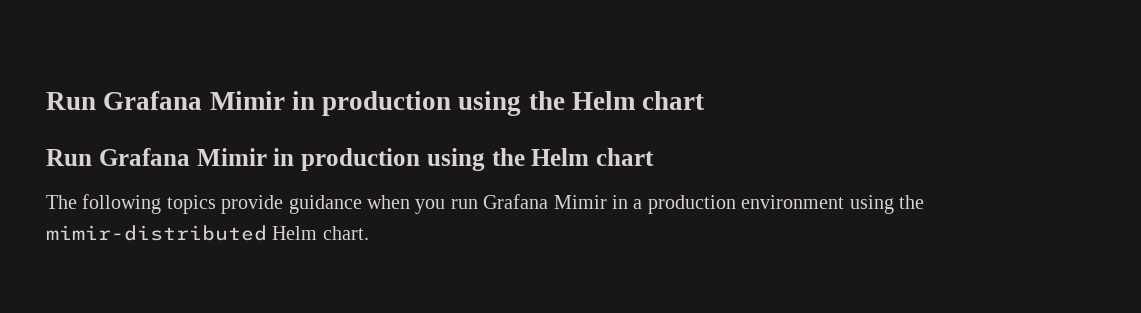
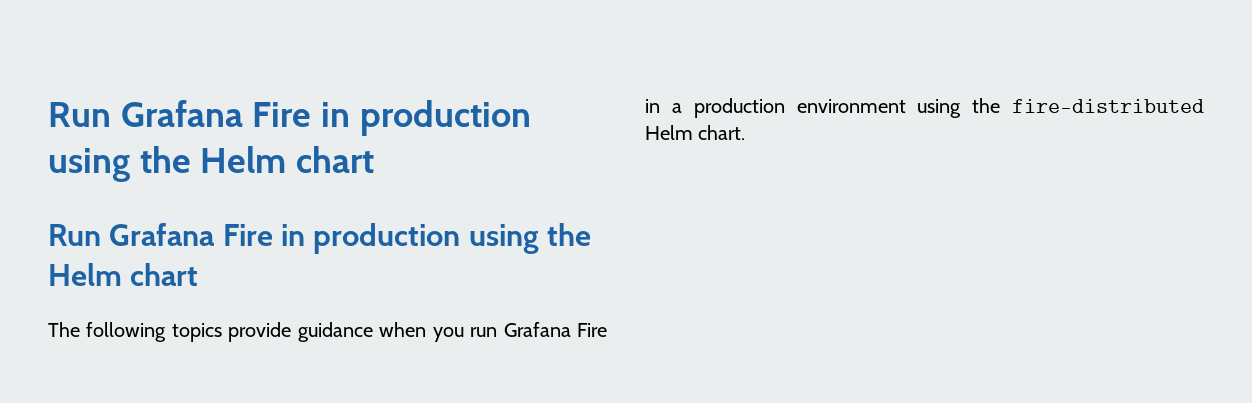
[46,91,285,110] Run Grafana Mimir -> [48,100,312,127] Run Grafana Fire
[196,148,267,166] Mimir -> [222,224,273,246] Fire
[553,195,607,209] Mimir -> [577,323,607,337] Fire
[46,225,267,241] mimir-distributed -> [1012,99,1204,113] fire-distributed

